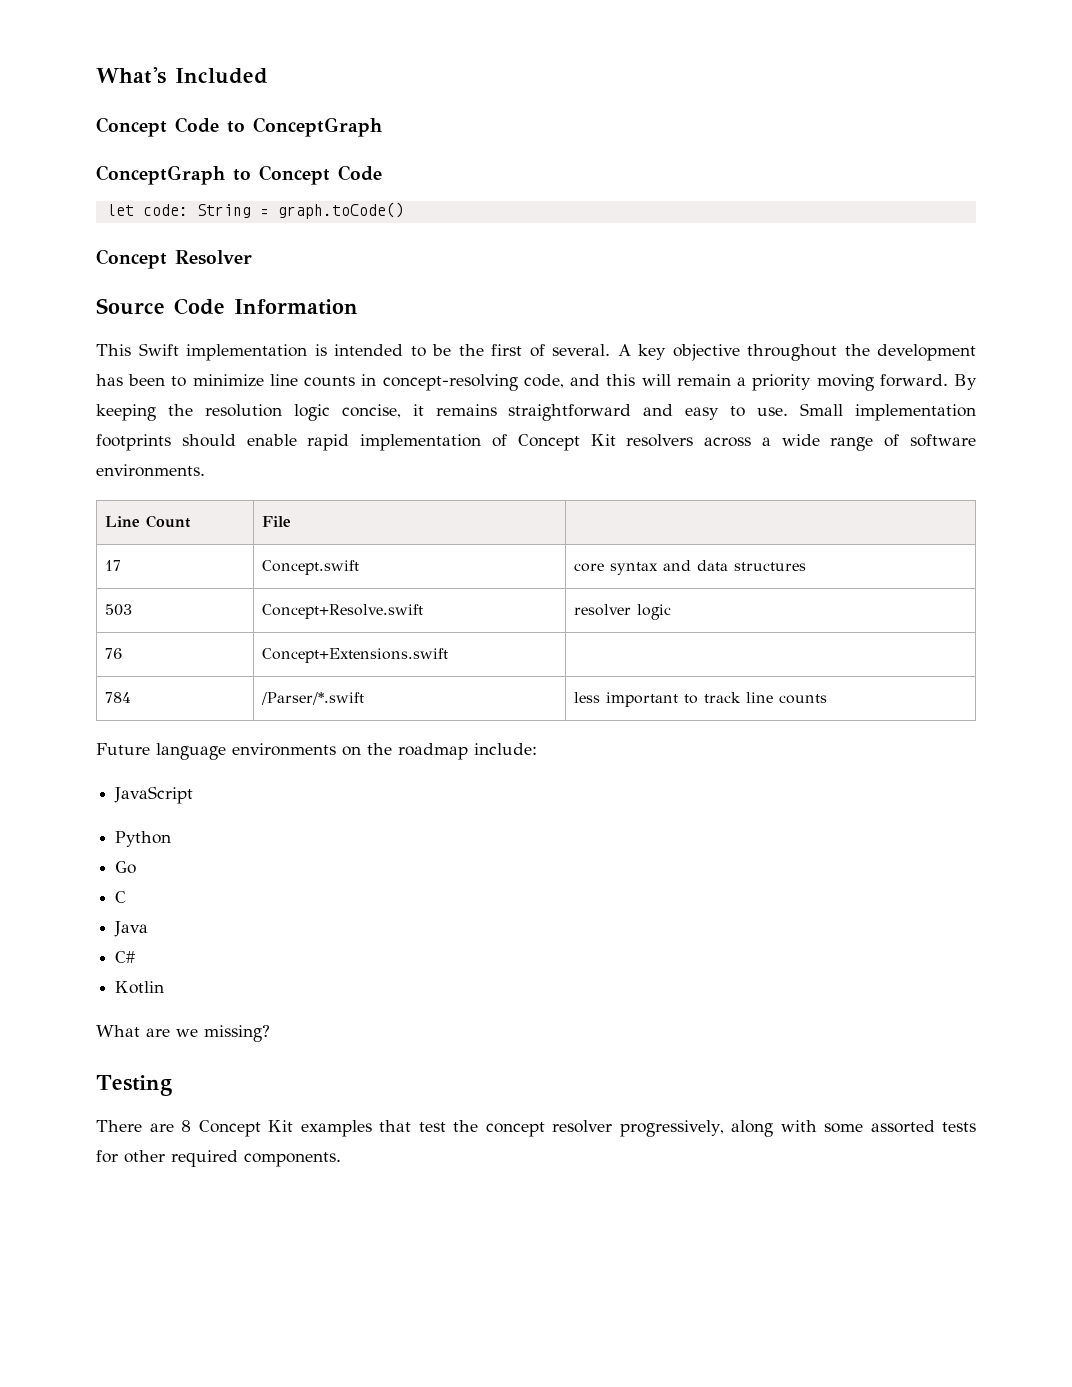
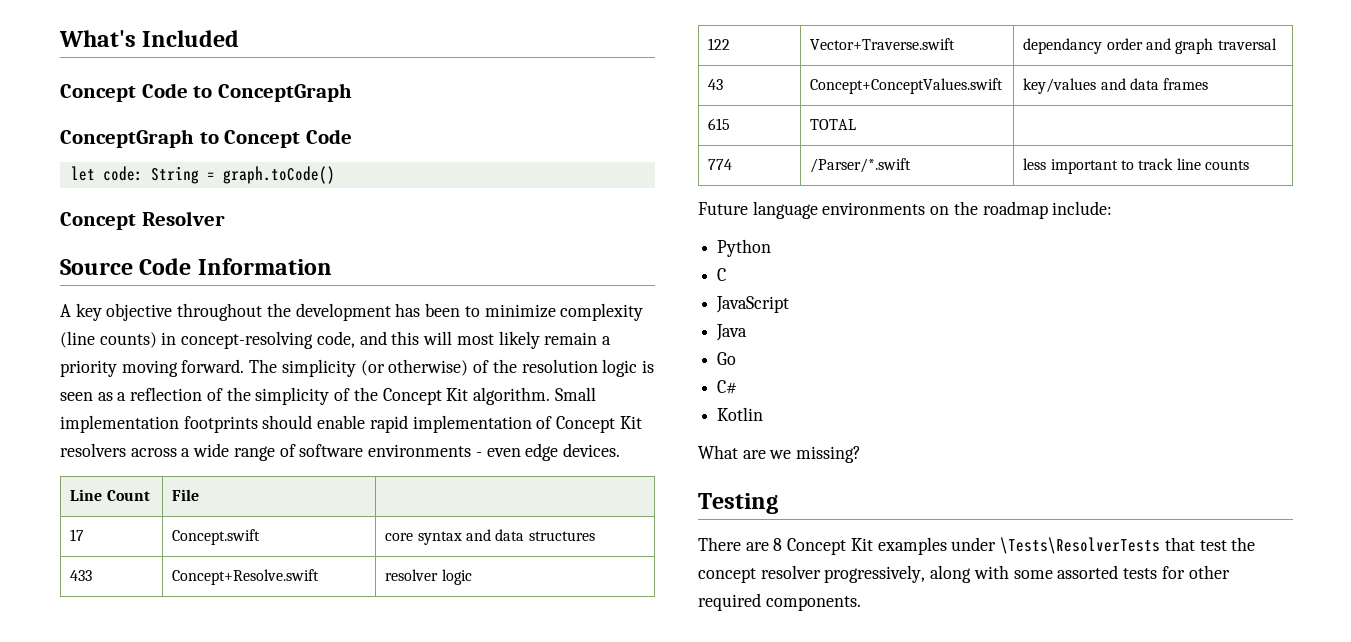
[96,343,610,361] This Swift implementation is intended to be the first of several. -> (332, 266) none
[269,374,356,387] line counts -> [560,303,644,321] [60,331,157,348] complexity (line counts)
(671, 380) none -> [456,331,540,349] most likely
[954,374,978,390] [96,404,789,421] By keeping the resolution logic concise, it remains straightforward and easy to use. -> [249,359,654,377] [60,387,550,405] The simplicity (or otherwise) of the resolution logic is seen as a reflection of the simplicity of the Concept Kit algorithm.
[96,464,205,477] environments. -> [368,443,620,461] environments - even edge devices.
[105,604,133,616] 503 -> [70,570,93,581] 433
[105,648,123,659] [262,648,449,663] [105,692,132,703] 76 | Concept+Extensions.swift | // 784 -> [708,38,731,50] [810,38,956,50] [1023,38,1277,54] [708,79,724,90] [810,78,1004,94] [1023,78,1209,94] [708,118,731,130] [810,119,857,130] [708,159,733,170] 122 | Vector+Traverse.swift | dependancy order and graph traversal // 43 | Concept+ConceptValues.swift | key/values and data frames // 615 | TOTAL | // 774
[114,786,194,804] // JavaScript -> (1113, 208) none
[115,861,137,874] // Go -> (772, 248) none
(127, 897) none -> [716,296,790,313] // JavaScript
(149, 929) none -> [717,352,737,365] // Go
(372, 1128) none -> [951,537,1161,554] under \Tests\ResolverTests

